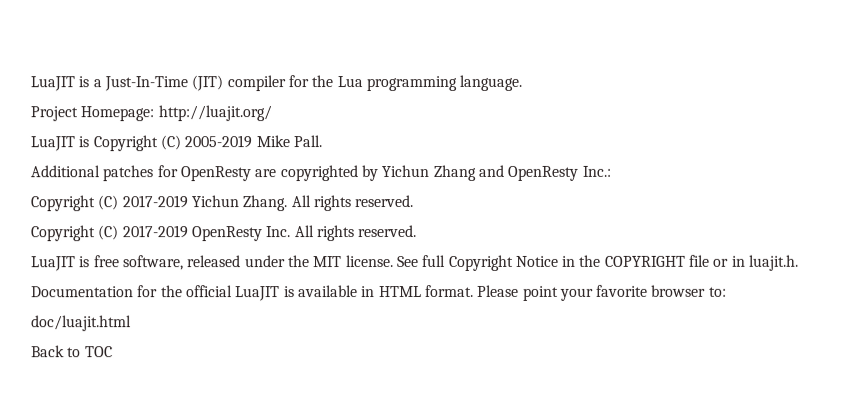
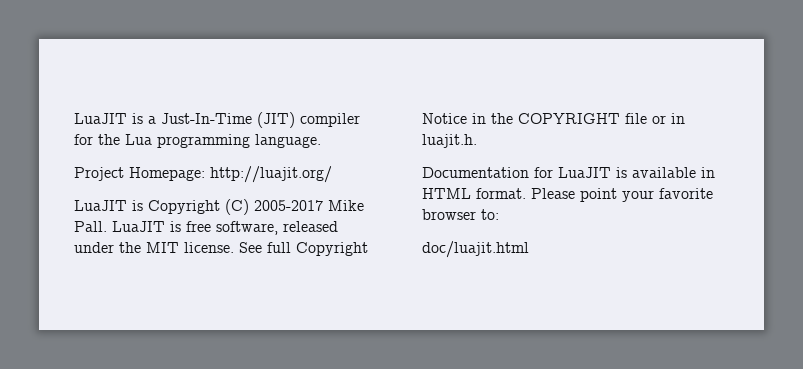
[184,135,253,149] 2005-2019 -> [254,200,323,211] 2005-2017
[30,164,611,182] [30,195,415,212] [31,225,418,242] // Additional patches for OpenResty are copyrighted by Yichun Zhang and OpenResty Inc.: // Copyright (C) 2017-2019 Yichun Zhang. All rights reserved. // Copyright (C) 2017-2019 OpenResty Inc. All rights reserved. // -> (107, 226) none
[160,285,233,298] the official -> (553, 172) none
[31,345,113,358] // Back to TOC -> (529, 249) none

